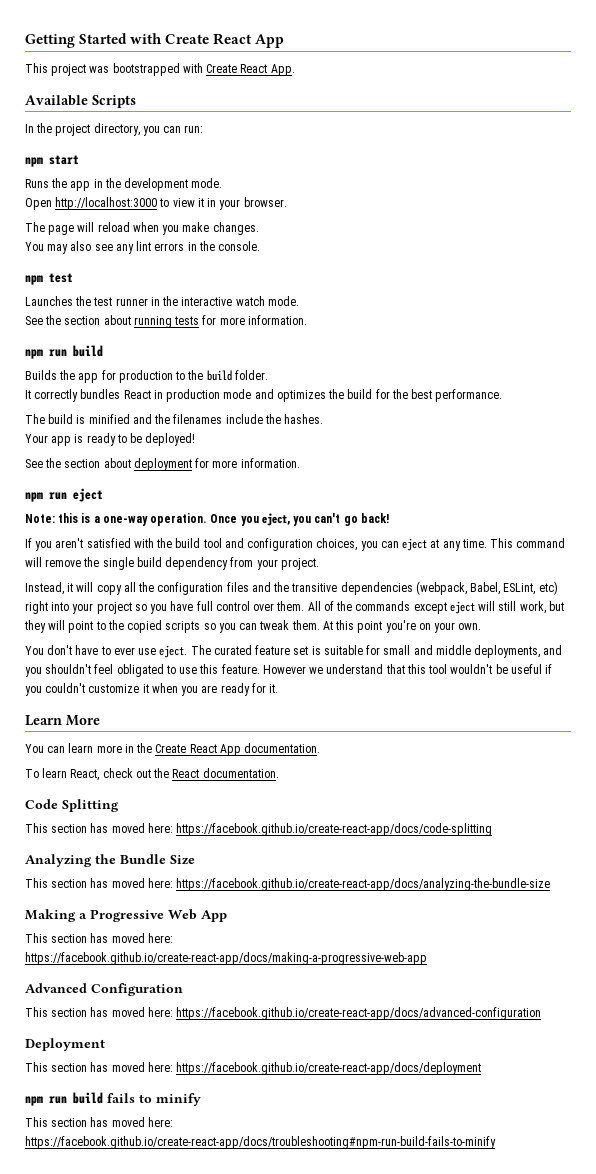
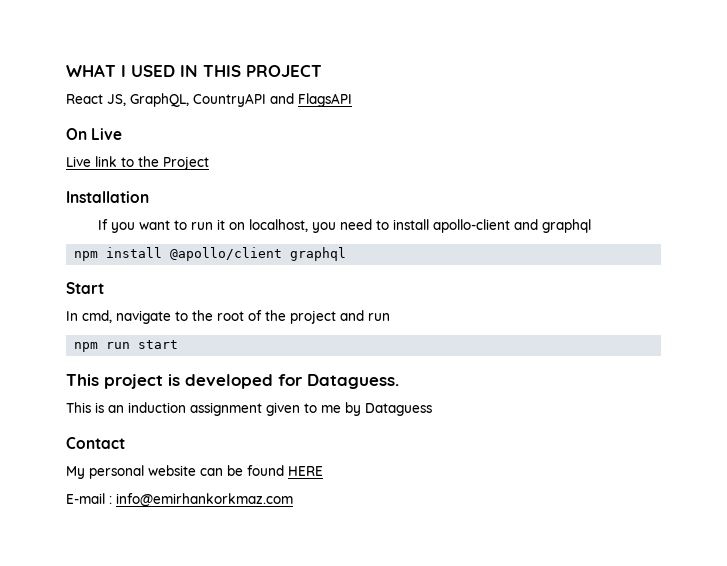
[25,33,285,48] [25,63,295,76] [25,95,136,108] [25,123,204,136] [25,155,79,167] [25,178,223,191] [25,197,287,210] [25,222,259,235] [25,241,261,254] [25,273,73,285] [25,296,299,306] [25,315,307,328] [25,345,103,359] [25,370,268,383] [25,389,503,402] [25,414,324,424] [25,433,196,446] [25,458,300,471] [25,488,103,502] [25,513,389,526] [25,538,566,551] [25,557,319,570] [25,581,558,595] [25,601,564,614] [24,620,482,633] [25,645,563,658] [25,664,553,677] [25,683,279,696] [25,715,100,726] [25,743,321,756] [25,768,279,781] [25,799,119,812] [25,823,493,836] [25,854,195,867] [25,878,551,891] [25,909,227,922] [25,933,173,943] [25,952,427,965] [25,983,183,996] [25,1007,542,1020] [25,1038,105,1051] [25,1062,482,1075] [25,1092,201,1106] [25,1117,173,1127] [25,1136,496,1149] Getting Started with Create React App // This project was bootstrapped with Create React App. // Available Scripts // In the project directory, you can run: // npm start // Runs the app in the development mode. // Open http://localhost:3000 to view it in your browser. // The page will reload when you make changes. // You may also see any lint errors in the console. // npm test // Launches the test runner in the interactive watch mode. // See the section about running tests for more information. // npm run build // Builds the app for production to the build folder. // It correctly bundles React in production mode and optimizes the build for the best performance. // The build is minified and the filenames include the hashes. // Your app is ready to be deployed! // See the section about deployment for more information. // npm run eject // Note: this is a one-way operation. Once you eject, you can't go back! // If you aren't satisfied with the build tool and configuration choices, you can eject at any time. This command will remove the single build dependency from your project. // Instead, it will copy all the configuration files and the transitive dependencies (webpack, Babel, ESLint, etc) right into your project so you have full control over them. All of the commands except eject will still work, but they will point to the copied scripts so you can tweak them. At this point you're on your own. // You don't have to ever use eject. The curated feature set is suitable for small and middle deployments, and you shouldn't feel obligated to use this feature. However we understand that this tool wouldn't be useful if you couldn't customize it when you are ready for it. // Learn More // You can learn more in the Create React App documentation. // To learn React, check out the React documentation. // Code Splitting // This section has moved here: https://facebook.github.io/create-react-app/docs/code-splitting // Analyzing the Bundle Size // This section has moved here: https://facebook.github.io/create-react-app/docs/analyzing-the-bundle-size // Making a Progressive Web App // This section has moved here: https://facebook.github.io/create-react-app/docs/making-a-progressive-web-app // Advanced Configuration // This section has moved here: https://facebook.github.io/create-react-app/docs/advanced-configuration // Deployment // This section has moved here: https://facebook.github.io/create-react-app/docs/deployment // npm run build fails to minify // This section has moved here: https://facebook.github.io/create-react-app/docs/troubleshooting#npm-run-build-fails-to-minify -> [66,64,322,77] [66,93,352,107] [66,128,123,140] [66,156,209,170] [66,191,149,203] [98,219,592,233] [74,247,347,261] [66,282,104,294] [66,310,390,324] [74,340,179,352] [66,374,399,389] [66,402,432,416] [66,437,125,449] [66,465,323,479] [66,493,293,507] WHAT I USED IN THIS PROJECT // React JS, GraphQL, CountryAPI and FlagsAPI // On Live // Live link to the Project // Installation // If you want to run it on localhost, you need to install apollo-client and graphql // npm install @apollo/client graphql // Start // In cmd, navigate to the root of the project and run // npm run start // This project is developed for Dataguess. // This is an induction assignment given to me by Dataguess // Contact // My personal website can be found HERE // E-mail : info@emirhankorkmaz.com

